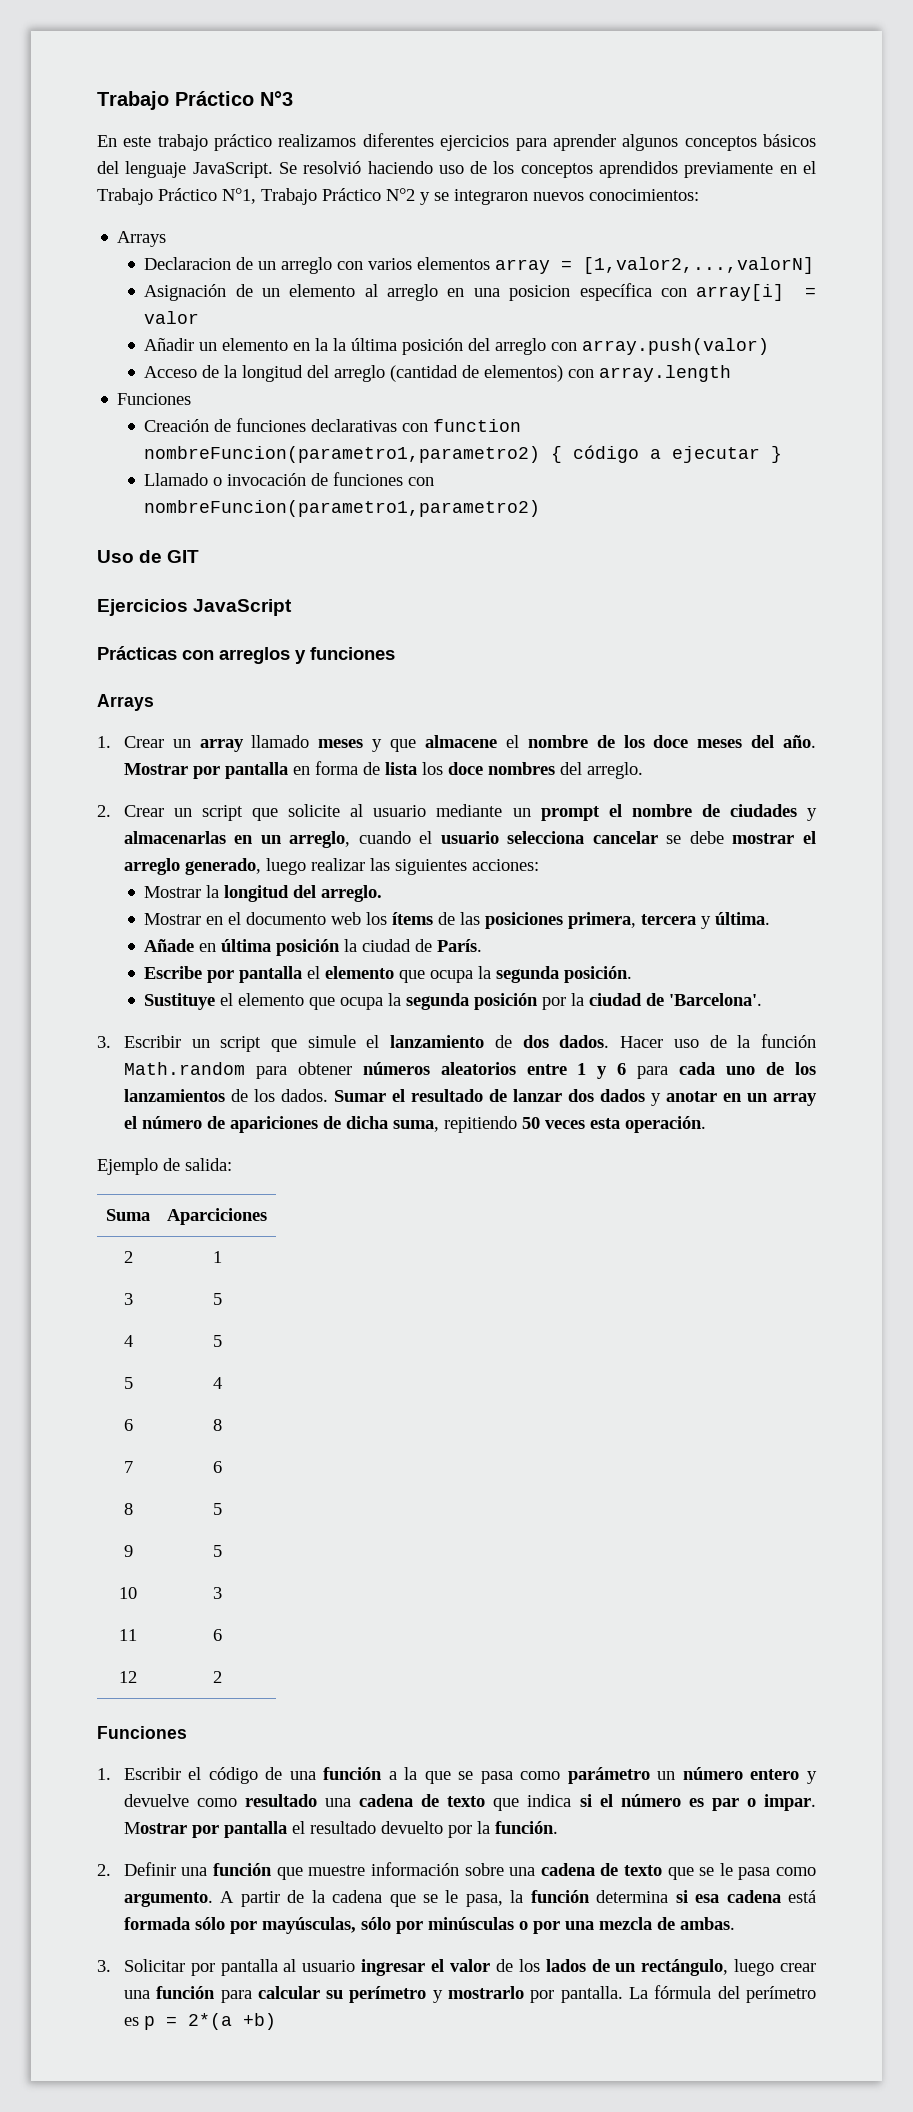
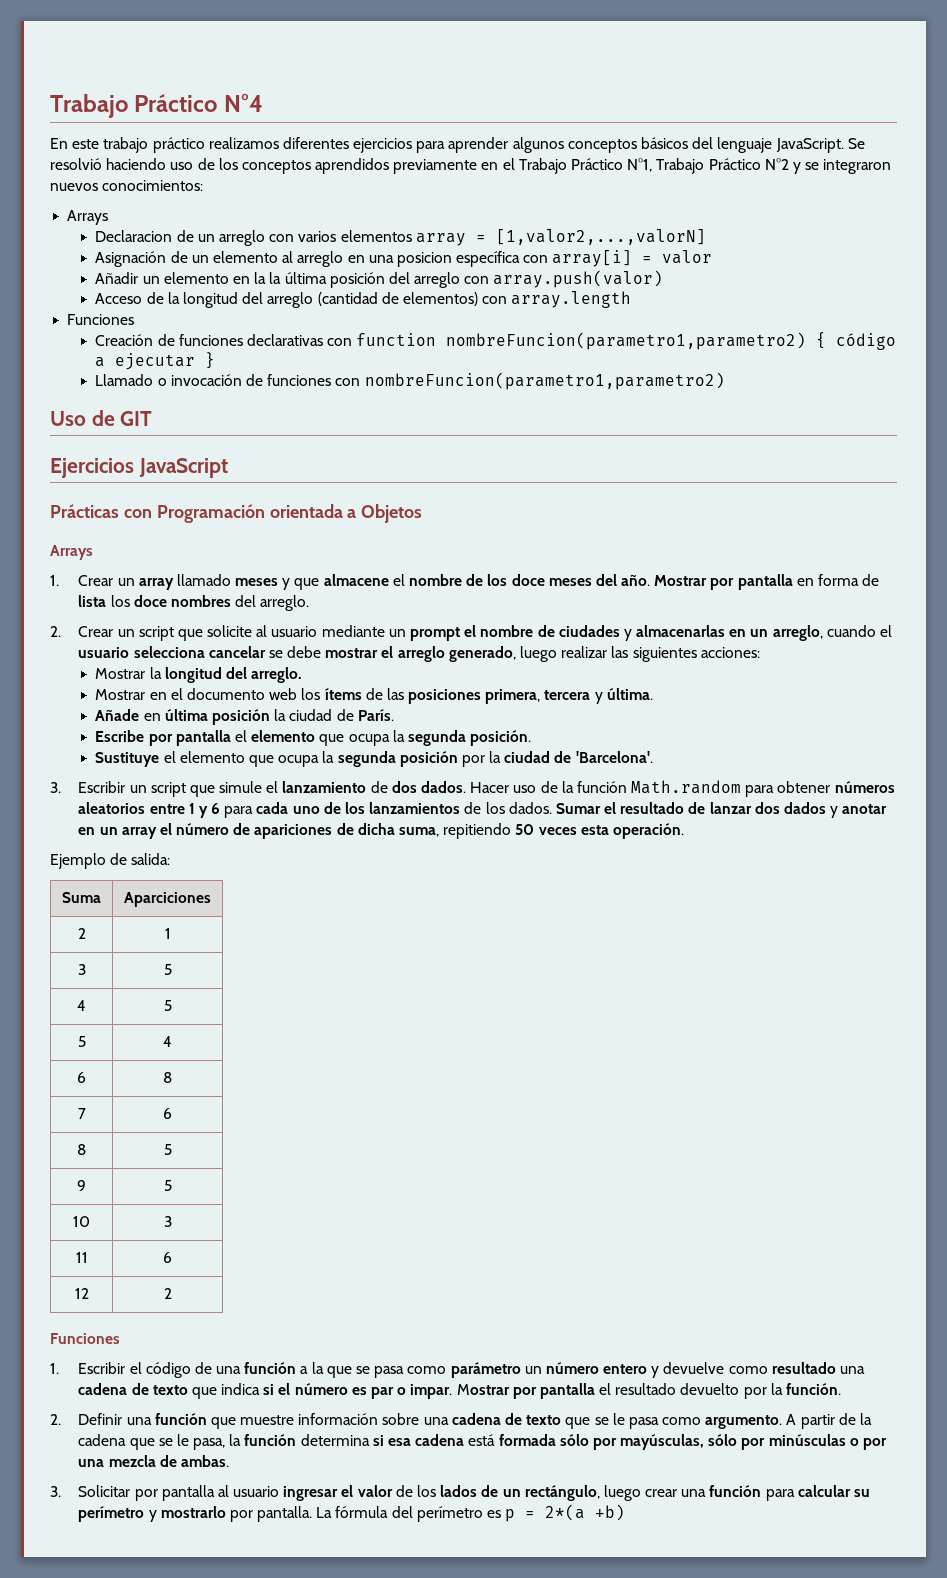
[97,91,293,110] Trabajo Práctico N°3 -> [50,93,263,118] Trabajo Práctico N°4
[219,647,395,664] arreglos y funciones -> [156,504,423,523] Programación orientada a Objetos

